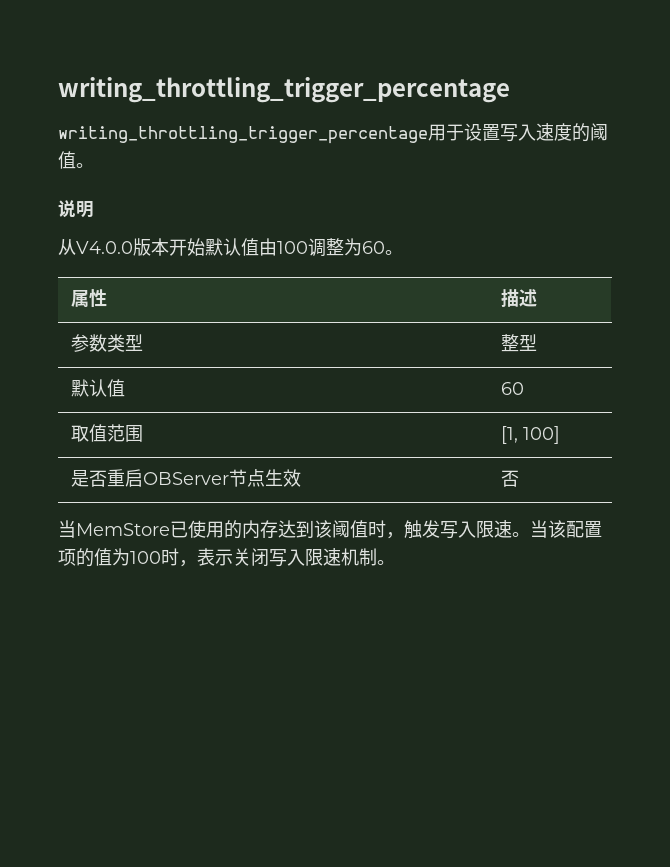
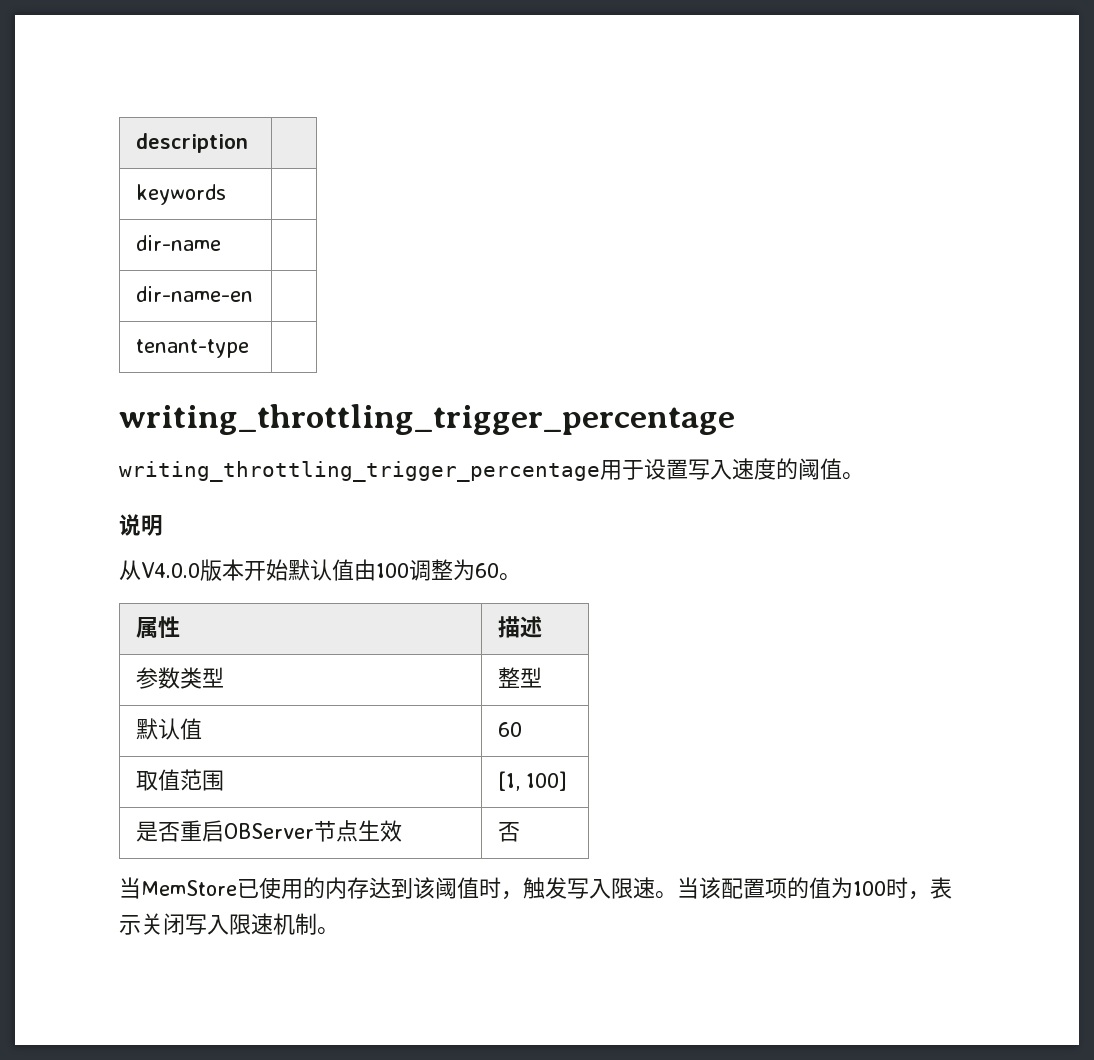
(58, 90) none -> [136,133,249,153] [136,184,227,205] [136,235,222,251] [136,286,254,302] [136,339,250,358] description | // keywords | // dir-name | // dir-name-en | // tenant-type | //

